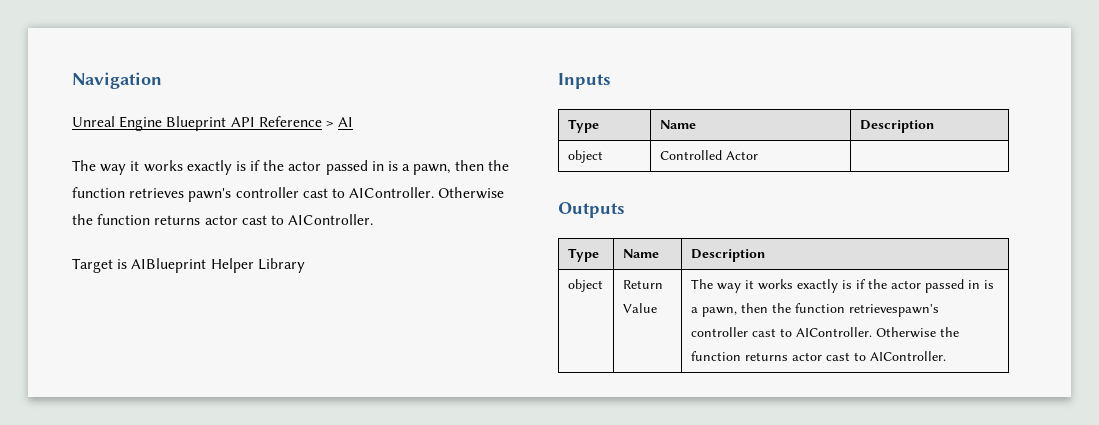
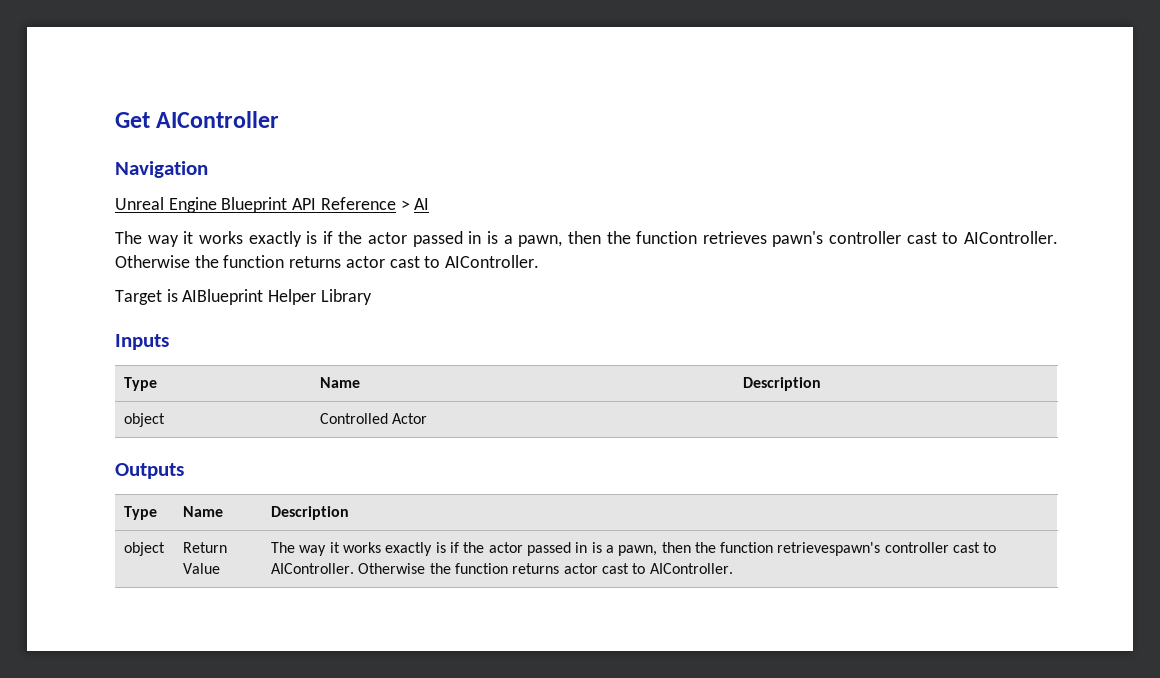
(72, 80) none -> [115,111,280,128] Get AIController //

